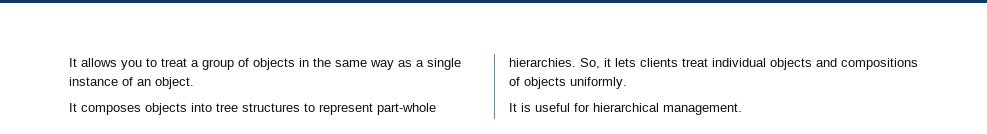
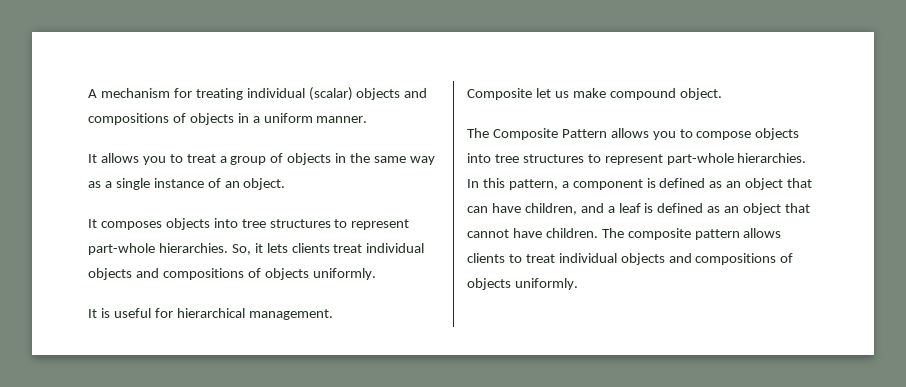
(69, 62) none -> [88,87,428,101] [88,113,368,125] A mechanism for treating individual (scalar) objects and compositions of objects in a uniform manner. //
(742, 109) none -> [467,88,722,100] [467,128,800,140] [467,153,807,165] [467,178,813,190] [467,203,811,215] [467,228,782,240] [467,253,794,265] [467,278,578,290] // Composite let us make compound object. // The Composite Pattern allows you to compose objects into tree structures to represent part-whole hierarchies. In this pattern, a component is defined as an object that can have children, and a leaf is defined as an object that cannot have children. The composite pattern allows clients to treat individual objects and compositions of objects uniformly.

